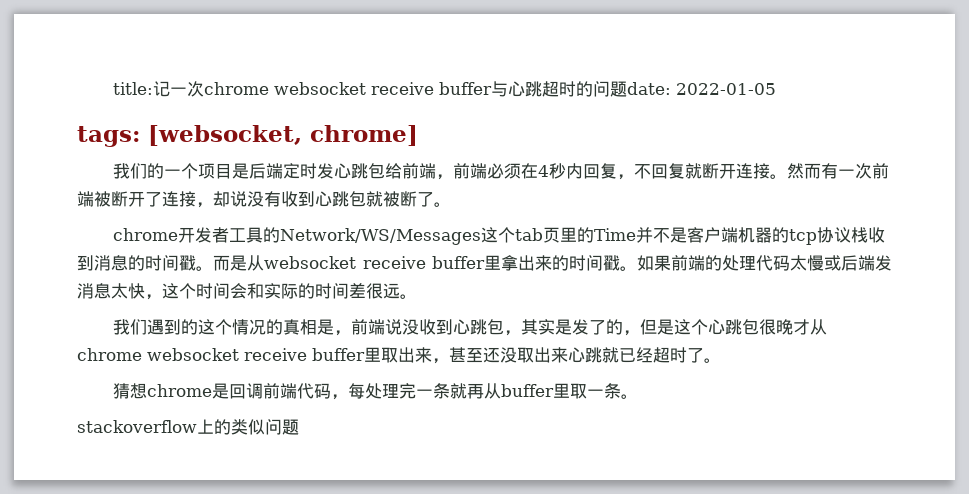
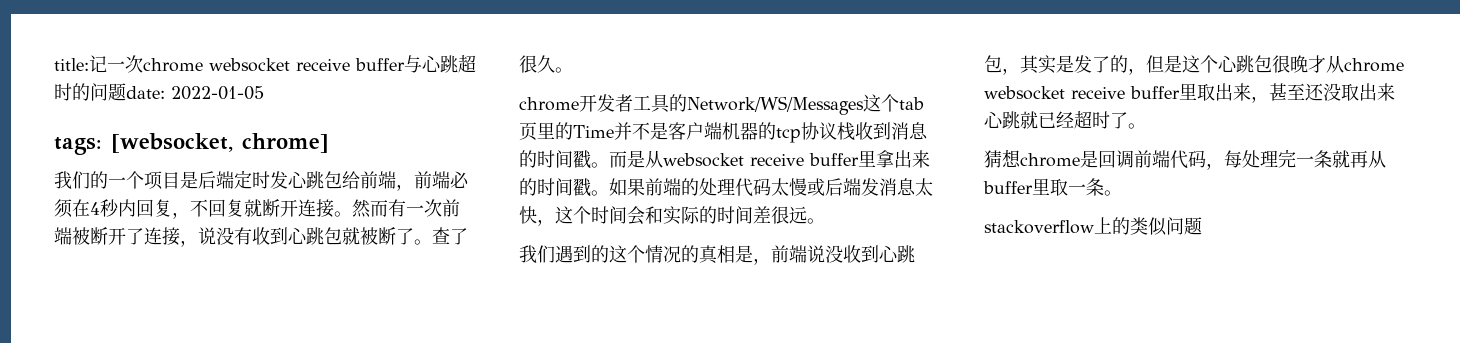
[213,191,230,207] 却 -> (198, 243) none
(451, 204) none -> [432,227,468,245] [519,55,573,73] 查了很久。

